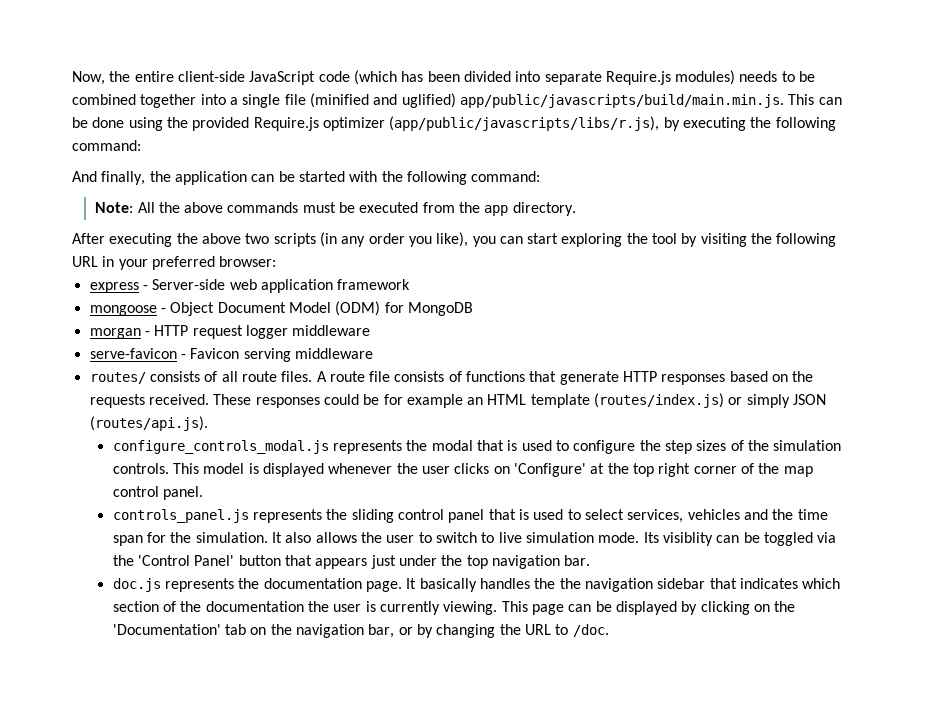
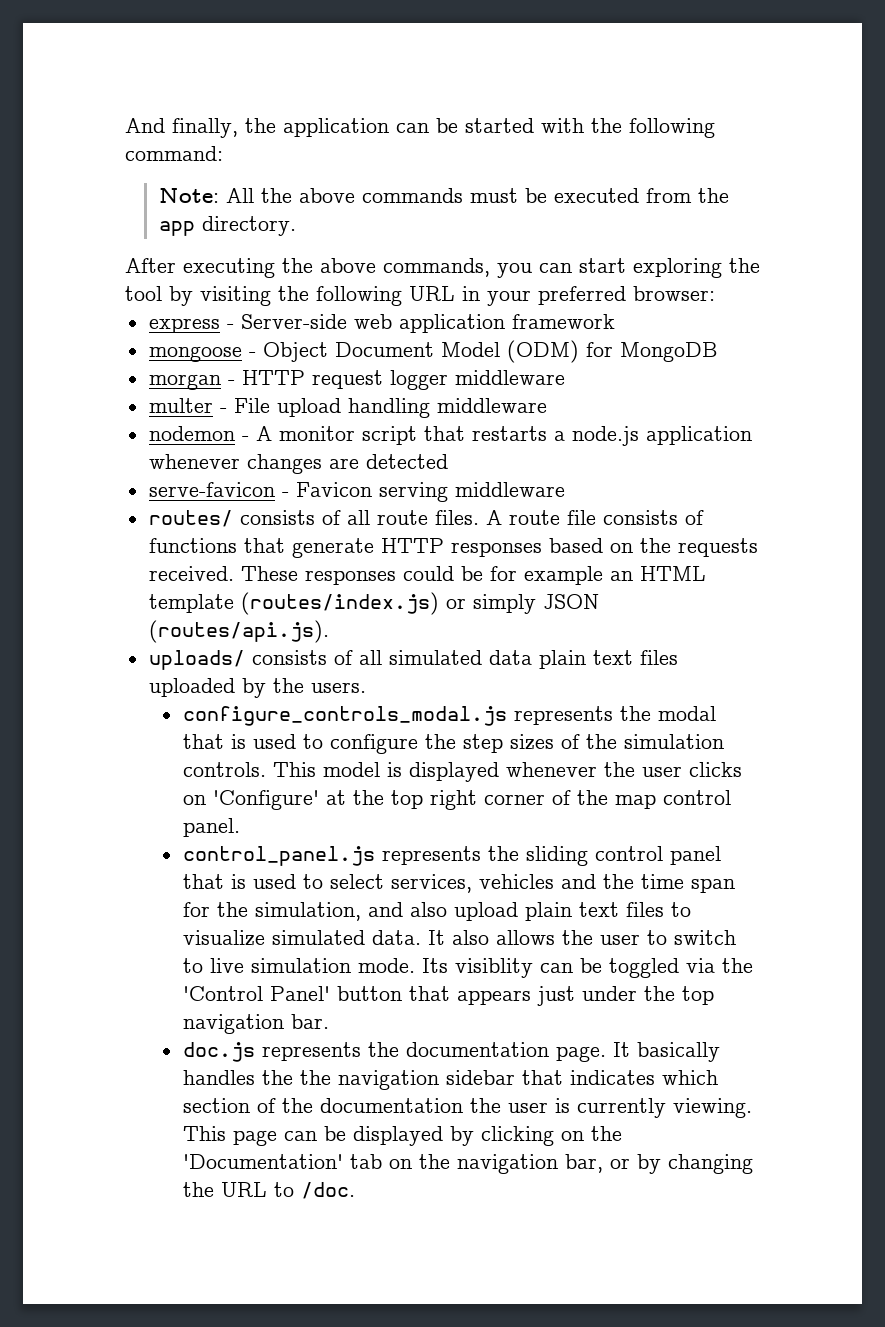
[72,70,816,85] [72,93,842,108] [72,116,836,131] [72,140,141,151] Now, the entire client-side JavaScript code (which has been divided into separate Require.js modules) needs to be combined together into a single file (minified and uglified) app/public/javascripts/build/main.min.js. This can be done using the provided Require.js optimizer (app/public/javascripts/libs/r.js), by executing the following command: // -> (125, 125) none
[245,232,469,247] two scripts (in any order you like), -> [383,258,490,277] commands,
(371, 330) none -> [148,398,547,418] [148,426,752,446] [148,454,448,474] // multer - File upload handling middleware // nodemon - A monitor script that restarts a node.js application whenever changes are detected
(208, 423) none -> [148,650,678,670] [148,678,366,698] // uploads/ consists of all simulated data plain text files uploaded by the users.
[112,509,249,523] controls_panel.js -> [182,846,375,866] control_panel.js
[195,532,268,543] simulation. -> [254,902,691,921] [182,930,421,946] simulation, and also upload plain text files to visualize simulated data.

